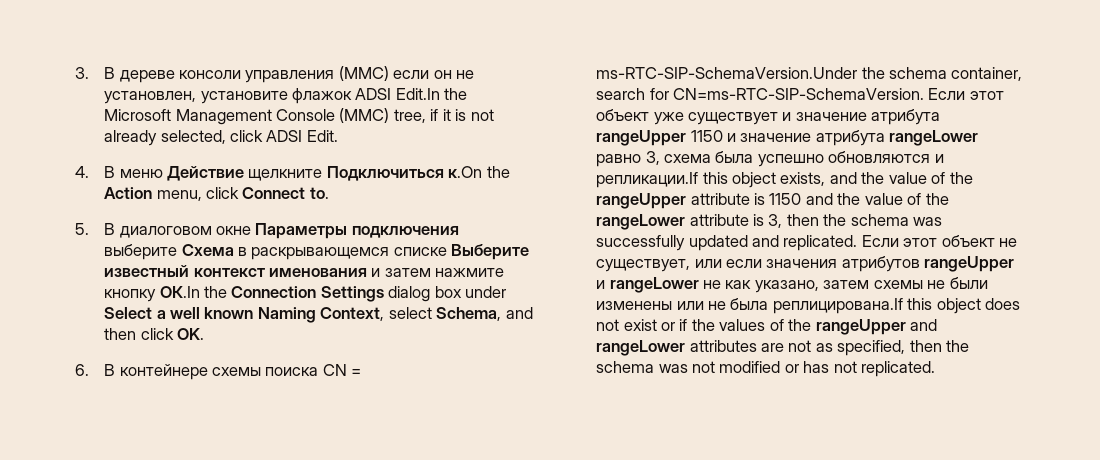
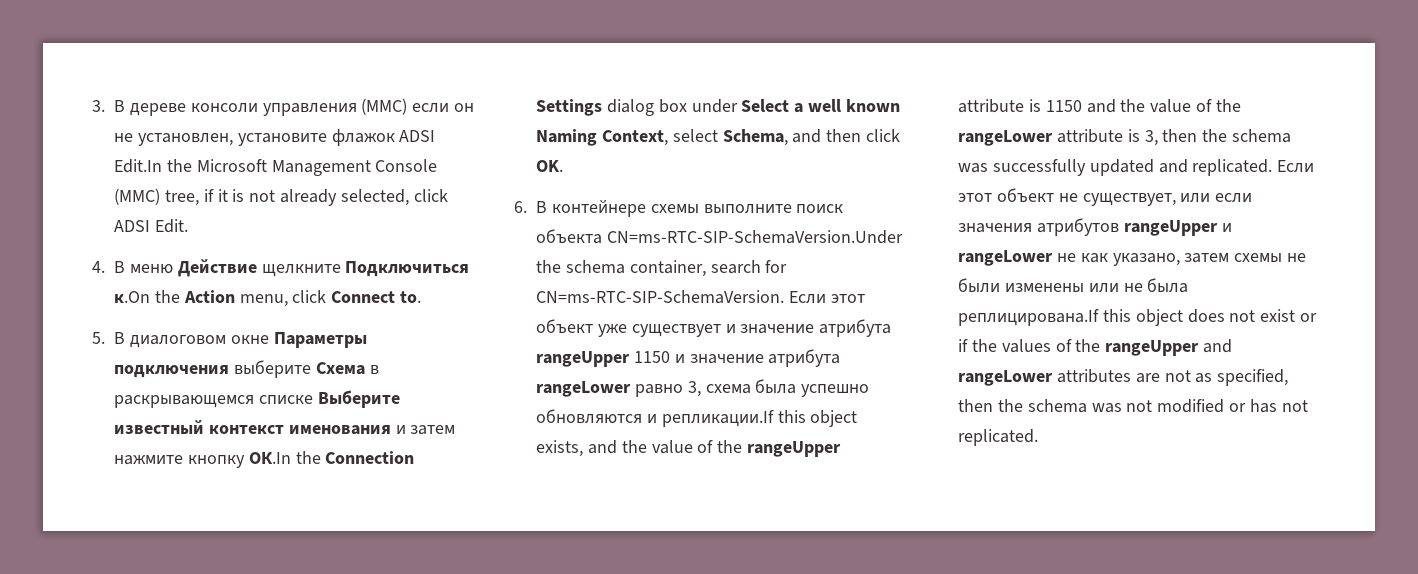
[265,364,362,376] [596,67,858,79] поиска CN = ms-RTC-SIP-SchemaVersion.Under -> [703,204,844,214] [536,229,903,244] выполните поиск объекта CN=ms-RTC-SIP-SchemaVersion.Under

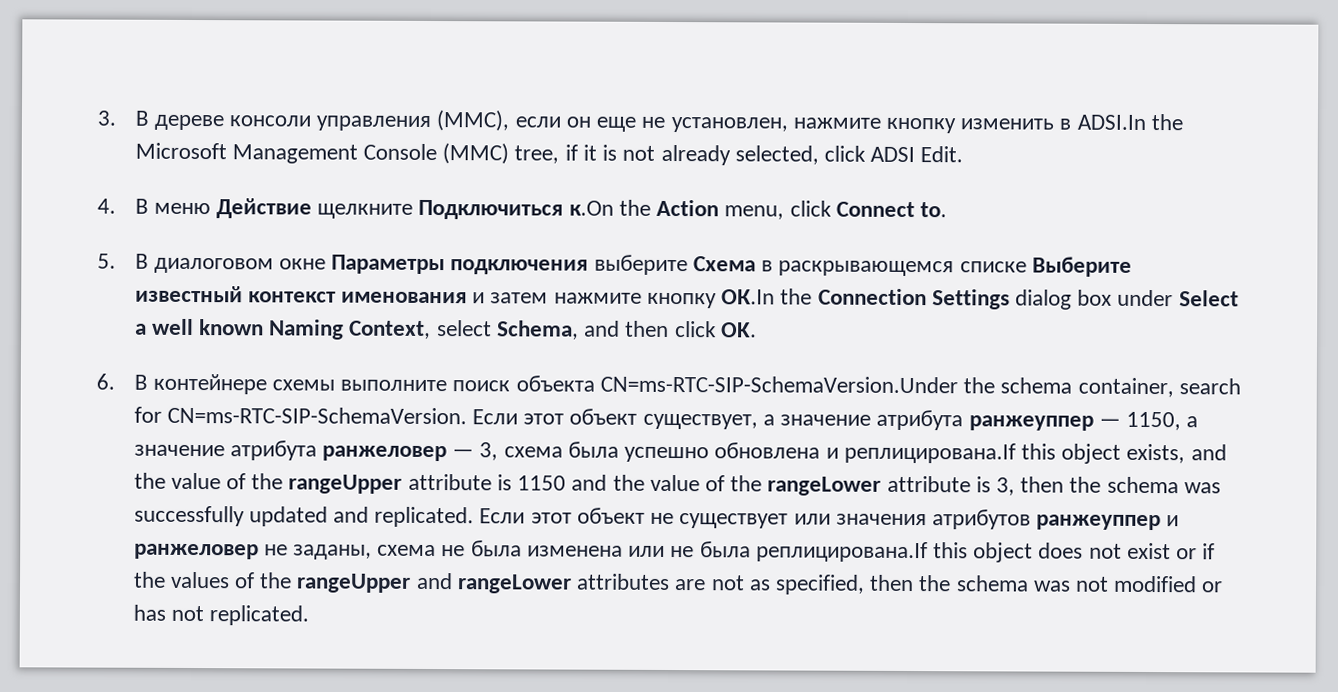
[361,98,408,115] (MMC) -> [436,110,510,132] (MMC),
(475, 107) none -> [596,116,637,132] еще
[237,129,436,146] [114,159,162,173] установите флажок ADSI Edit.In -> [792,114,1146,134] нажмите кнопку изменить в ADSI.In
[597,319,892,337] [536,349,841,367] [536,381,683,397] уже существует и значение атрибута rangeUpper 1150 и значение атрибута rangeLower равно -> [642,409,1199,431] [133,440,475,462] существует, а значение атрибута ранжеуппер — 1150, а значение атрибута ранжеловер —
[536,409,774,427] обновляются и репликации.If -> [714,442,1016,464] обновлена и реплицирована.If
[1082,193,1253,206] [958,218,1232,236] [958,250,1307,266] [958,278,1084,293] существует, или если значения атрибутов rangeUpper и rangeLower не как указано, затем схемы не были изменены -> [679,509,1180,531] [133,540,623,560] существует или значения атрибутов ранжеуппер и ранжеловер не заданы, схема не была изменена

